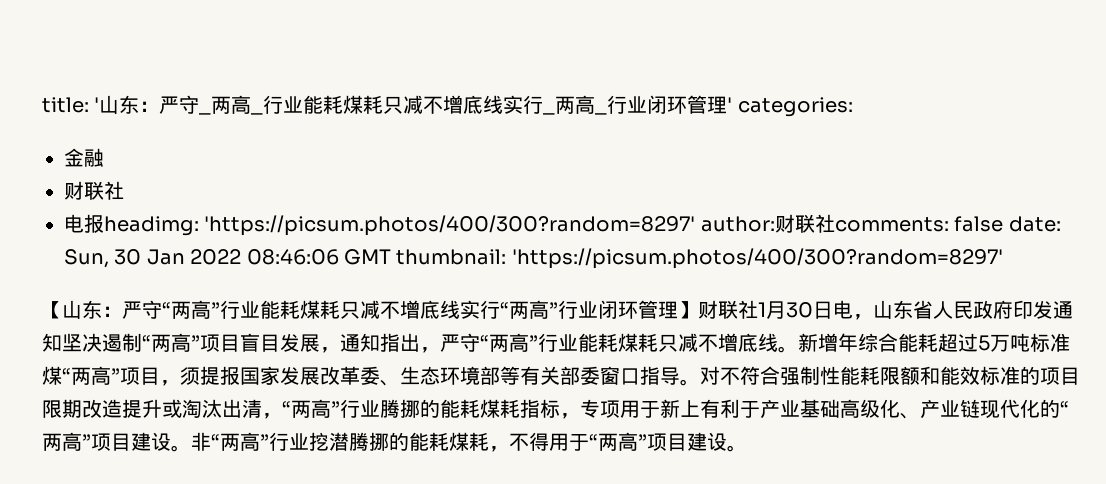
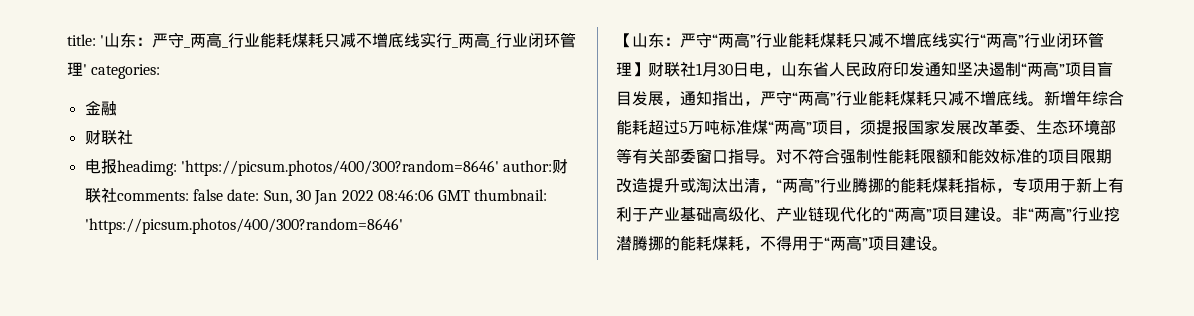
[204,215,696,236] 'https://picsum.photos/400/300?random=8297' -> [180,160,499,176] 'https://picsum.photos/400/300?random=8646'
[511,248,1003,269] 'https://picsum.photos/400/300?random=8297' -> [84,218,403,234] 'https://picsum.photos/400/300?random=8646'

